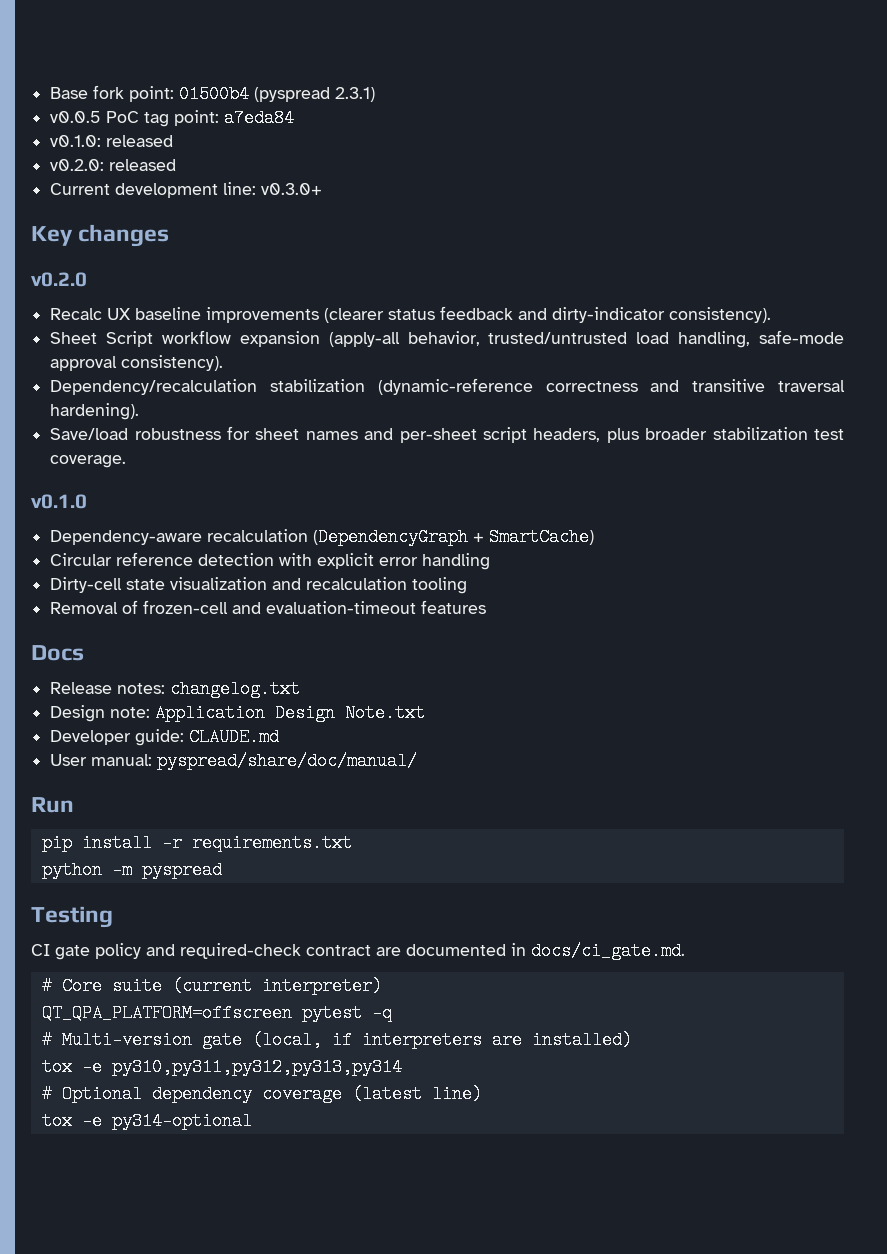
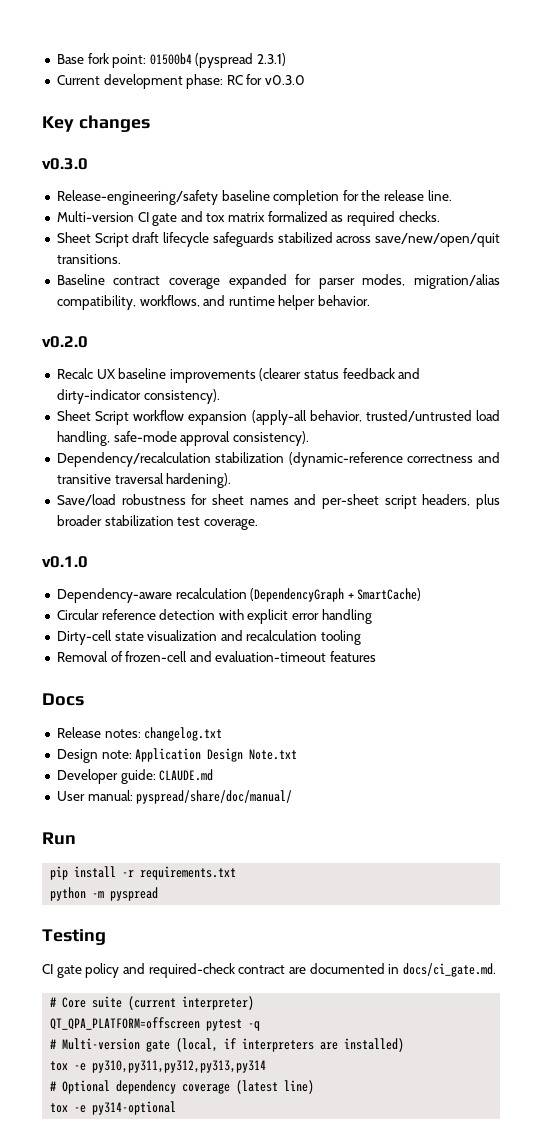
[50,109,295,127] [50,135,174,147] [50,159,177,171] [50,182,323,198] [31,224,170,247] v0.0.5 PoC tag point: a7eda84 // v0.1.0: released // v0.2.0: released // Current development line: v0.3.0+ // Key changes -> [56,74,306,89] [42,115,150,132] [42,158,88,170] [56,190,452,205] [56,211,440,226] [56,232,500,247] [56,254,121,264] [56,274,501,289] [56,295,371,310] Current development phase: RC for v0.3.0 // Key changes // v0.3.0 // Release-engineering/safety baseline completion for the release line. // Multi-version CI gate and tox matrix formalized as required checks. // Sheet Script draft lifecycle safeguards stabilized across save/new/open/quit transitions. // Baseline contract coverage expanded for parser modes, migration/alias compatibility, workflows, and runtime helper behavior.

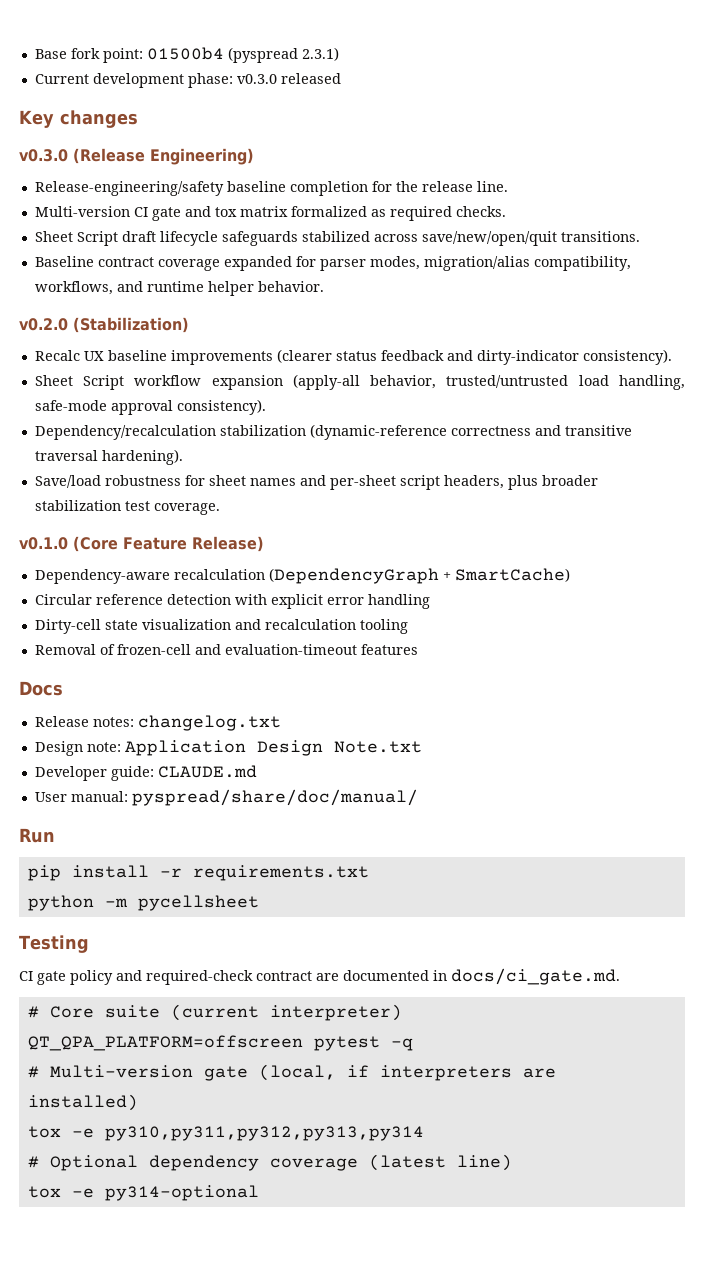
[226,74,306,85] RC for v0.3.0 -> [236,73,341,84] v0.3.0 released
(88, 164) none -> [73,148,254,165] (Release Engineering)
(88, 342) none -> [73,317,189,333] (Stabilization)
(88, 562) none -> [73,536,264,552] (Core Feature Release)
[110,887,159,901] pyspread -> [137,895,259,911] pycellsheet

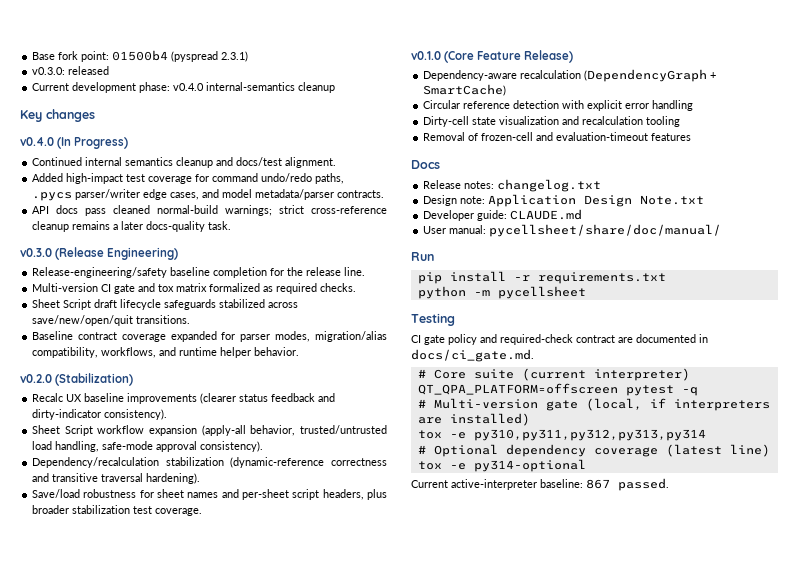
(339, 54) none -> [32,66,110,75] // v0.3.0: released
[236,73,341,84] v0.3.0 released -> [173,82,336,93] v0.4.0 internal-semantics cleanup
(138, 119) none -> [20,137,129,149] [32,157,337,168] [32,173,345,184] [32,189,385,201] [32,205,387,216] [32,221,232,232] // v0.4.0 (In Progress) // Continued internal semantics cleanup and docs/test alignment. // Added high-impact test coverage for command undo/redo paths, .pycs parser/writer edge cases, and model metadata/parser contracts. // API docs pass cleaned normal-build warnings; strict cross-reference cleanup remains a later docs-quality task.
[131,789,418,806] pyspread/share/doc/manual/ -> [489,224,722,237] pycellsheet/share/doc/manual/
(259, 1193) none -> [411,478,669,491] // Current active-interpreter baseline: 867 passed.

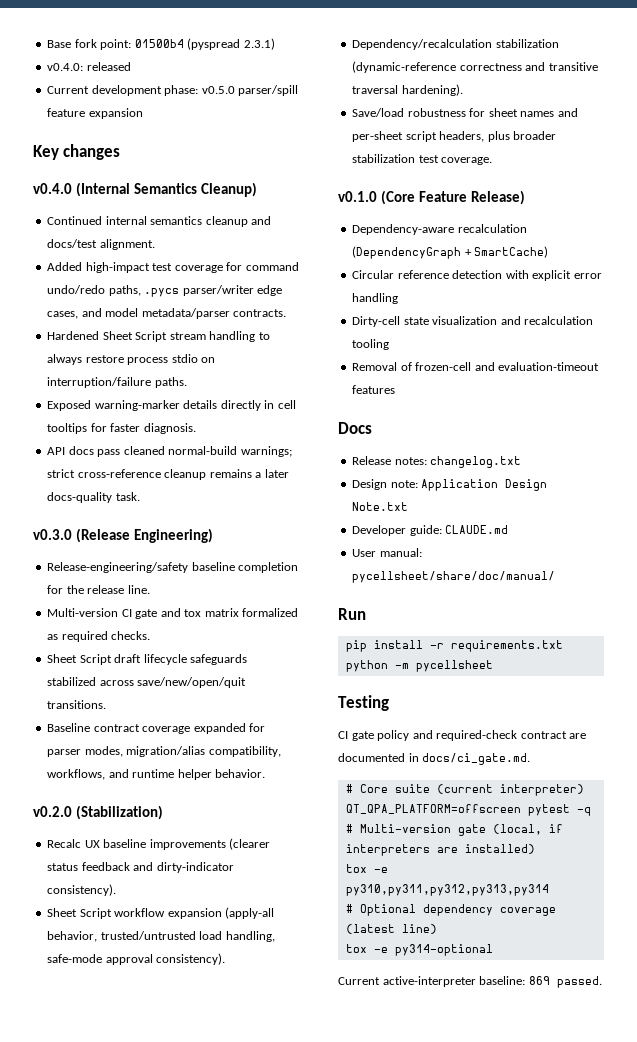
[32,67,66,75] v0.3.0: -> [47,63,84,71] v0.4.0:
[173,82,336,93] v0.4.0 internal-semantics cleanup -> [201,85,299,96] [47,108,143,119] v0.5.0 parser/spill feature expansion
[57,137,129,149] (In Progress) -> [75,182,257,197] (Internal Semantics Cleanup)
(385, 194) none -> [47,331,270,342] [47,354,216,365] [47,377,187,388] [47,400,296,411] [47,423,196,434] // Hardened Sheet Script stream handling to always restore process stdio on interruption/failure paths. // Exposed warning-marker details directly in cell tooltips for faster diagnosis.
[586,479,610,489] 867 -> [528,976,550,985] 869

